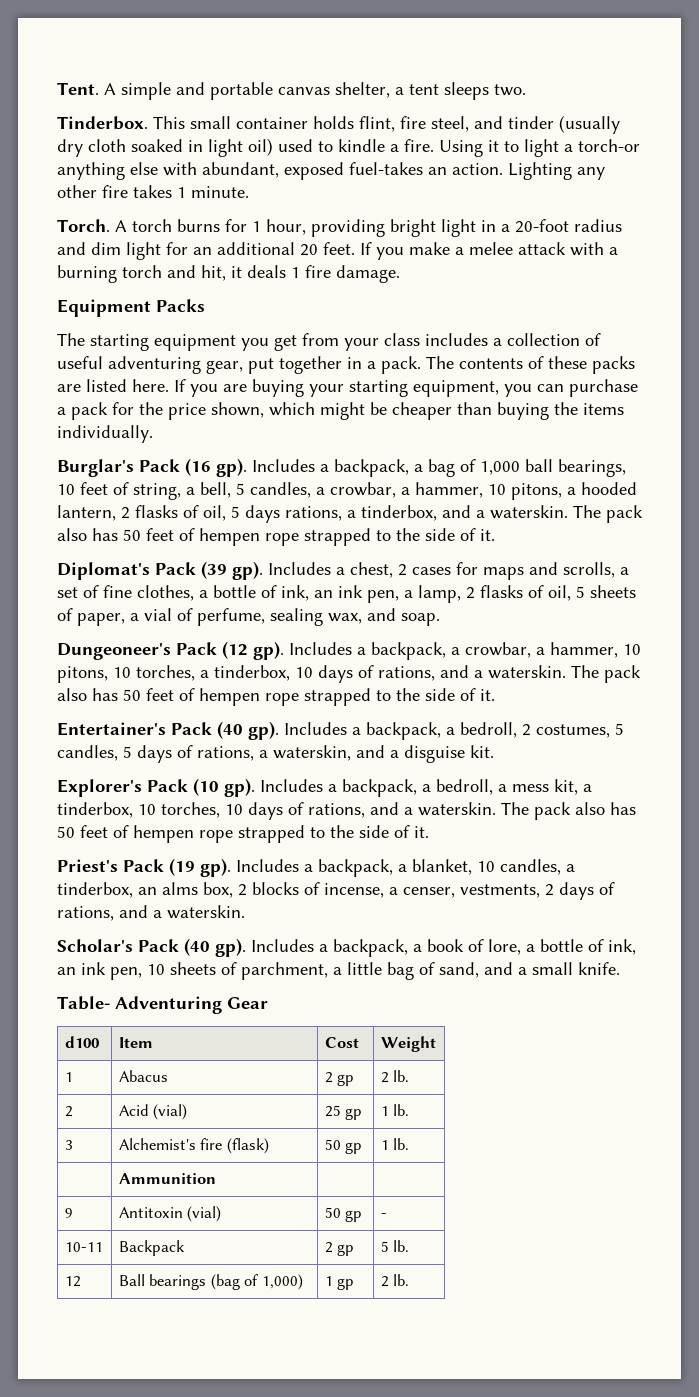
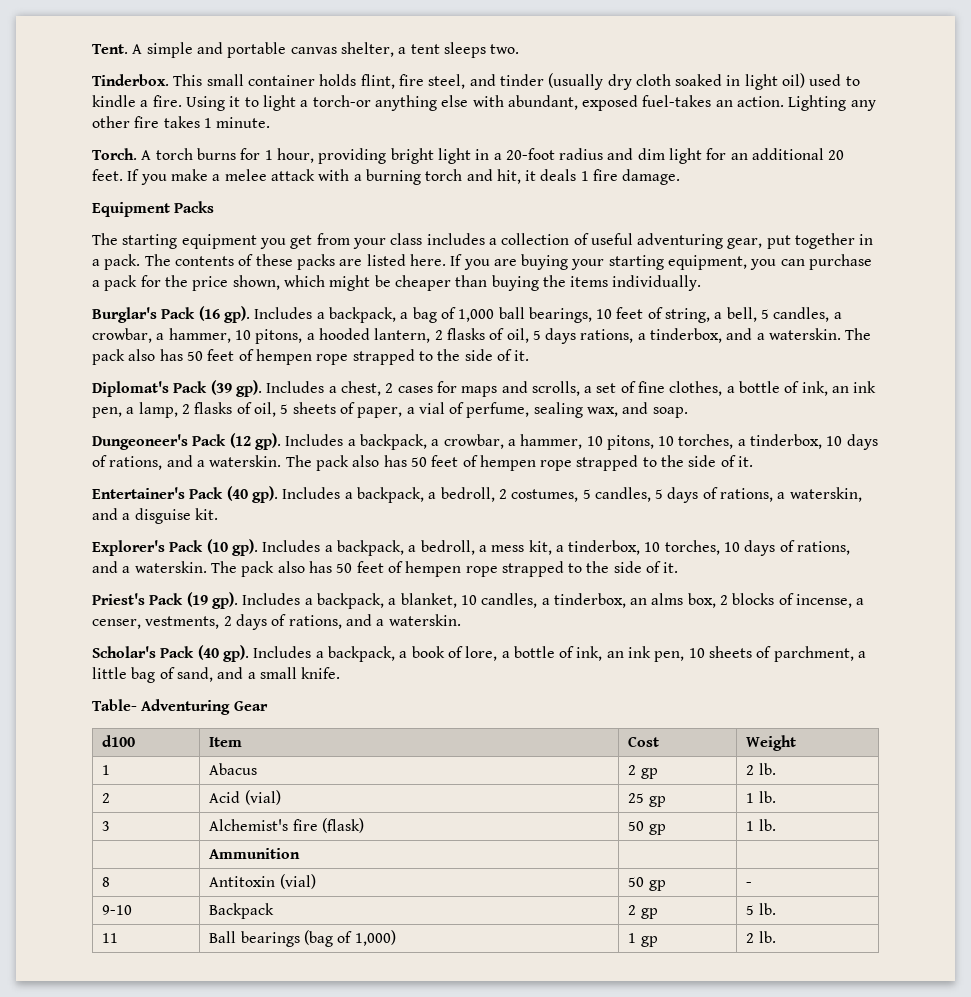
[64,1208,73,1218] 9 -> [102,877,111,887] 8
[64,1242,103,1252] 10-11 -> [102,905,133,915] 9-10
[64,1276,81,1287] 12 -> [102,933,119,943] 11

